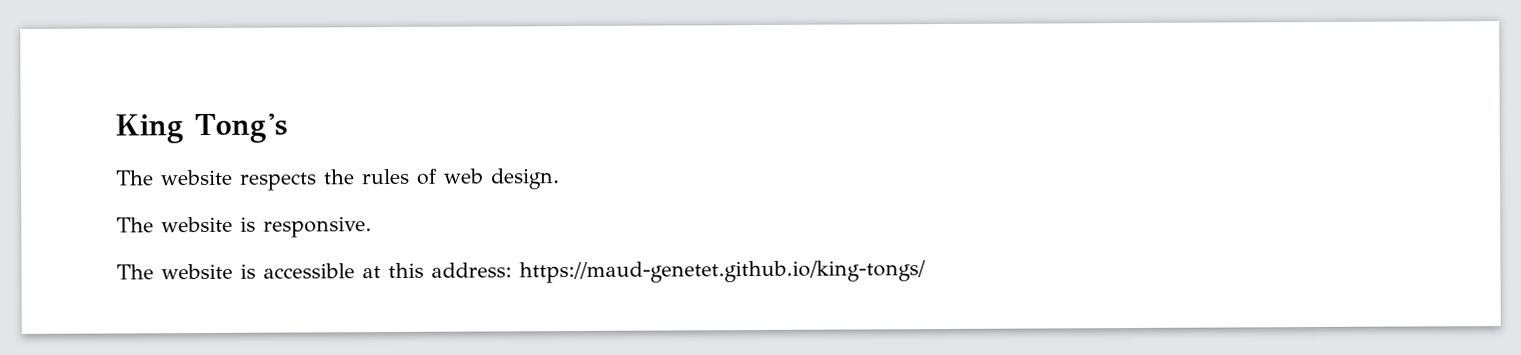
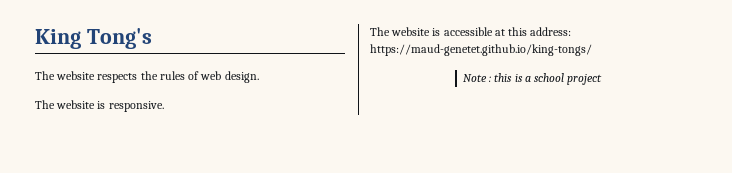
(926, 272) none -> [463,73,603,85] // Note : this is a school project

